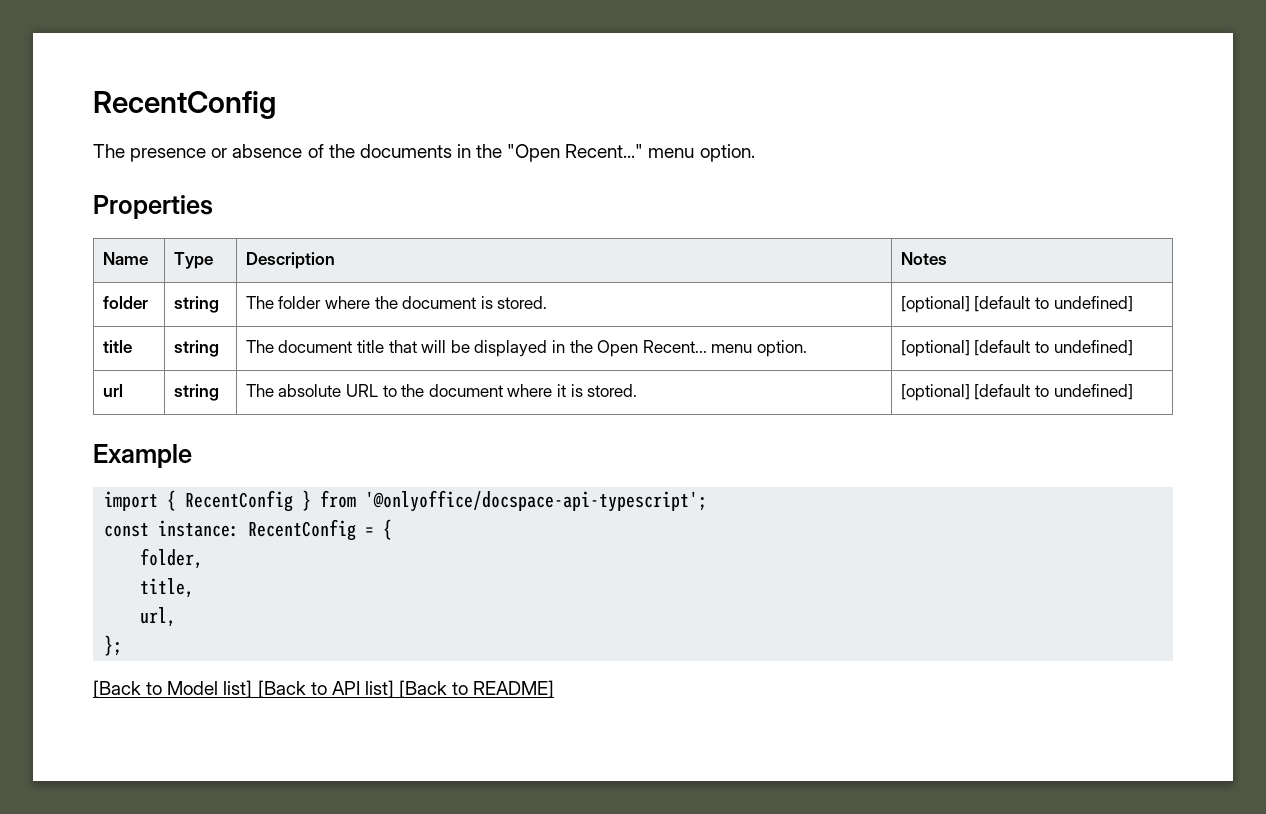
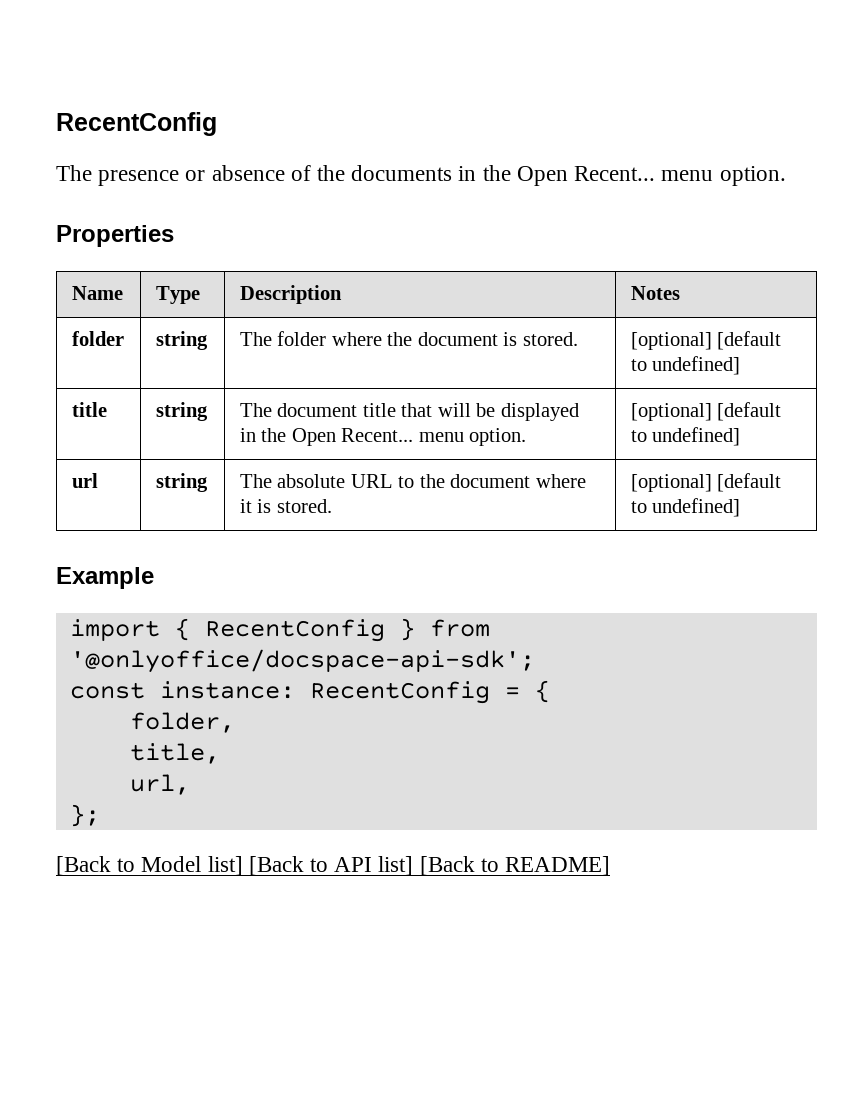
[507,144,644,162] "Open Recent..." -> [516,166,656,186] Open Recent...
[365,490,708,512] '@onlyoffice/docspace-api-typescript'; -> [69,649,535,673] '@onlyoffice/docspace-api-sdk';

